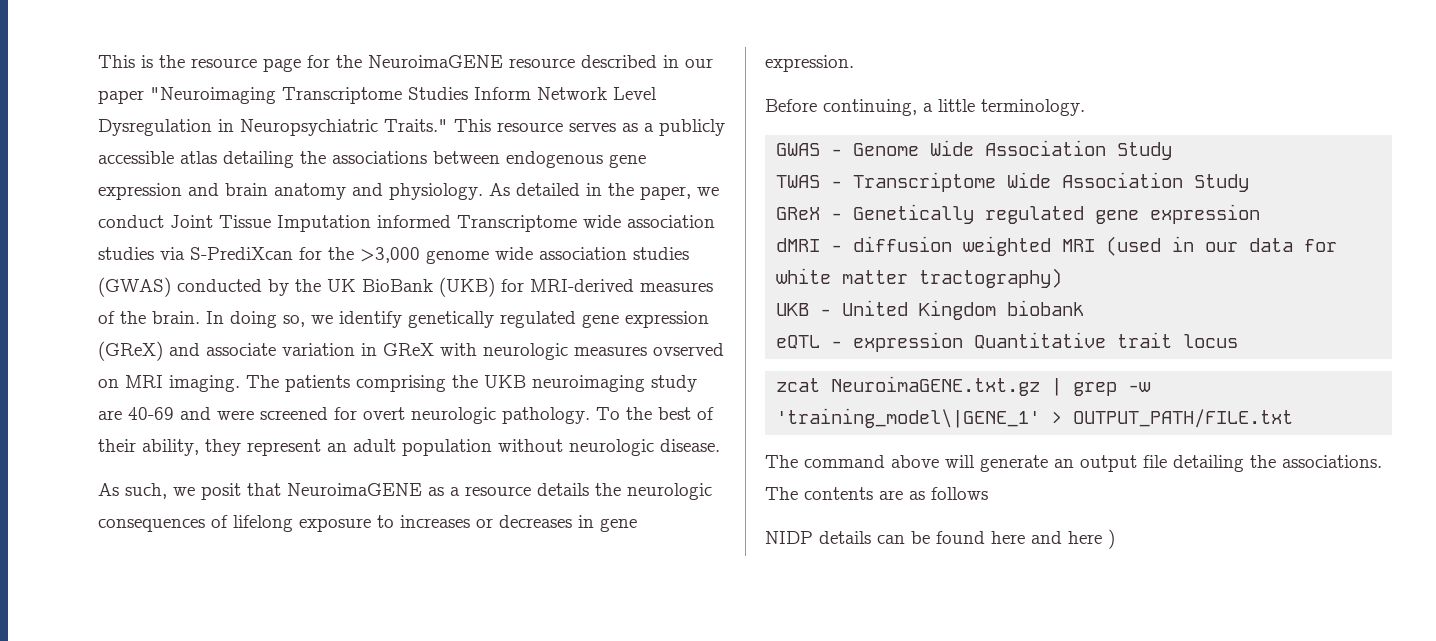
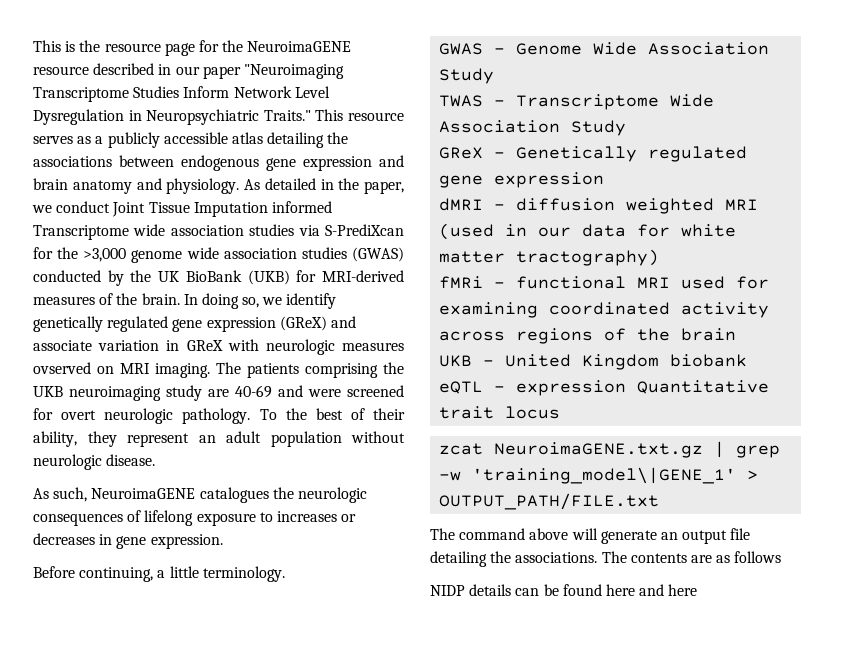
[173,483,589,500] we posit that NeuroimaGENE as a resource details -> [91,487,269,503] NeuroimaGENE catalogues
(1063, 278) none -> [439,276,770,289] [439,302,770,318] [439,328,737,344] // fMRi - functional MRI used for examining coordinated activity across regions of the brain
[1108,529,1115,549] ) -> (698, 590) none

